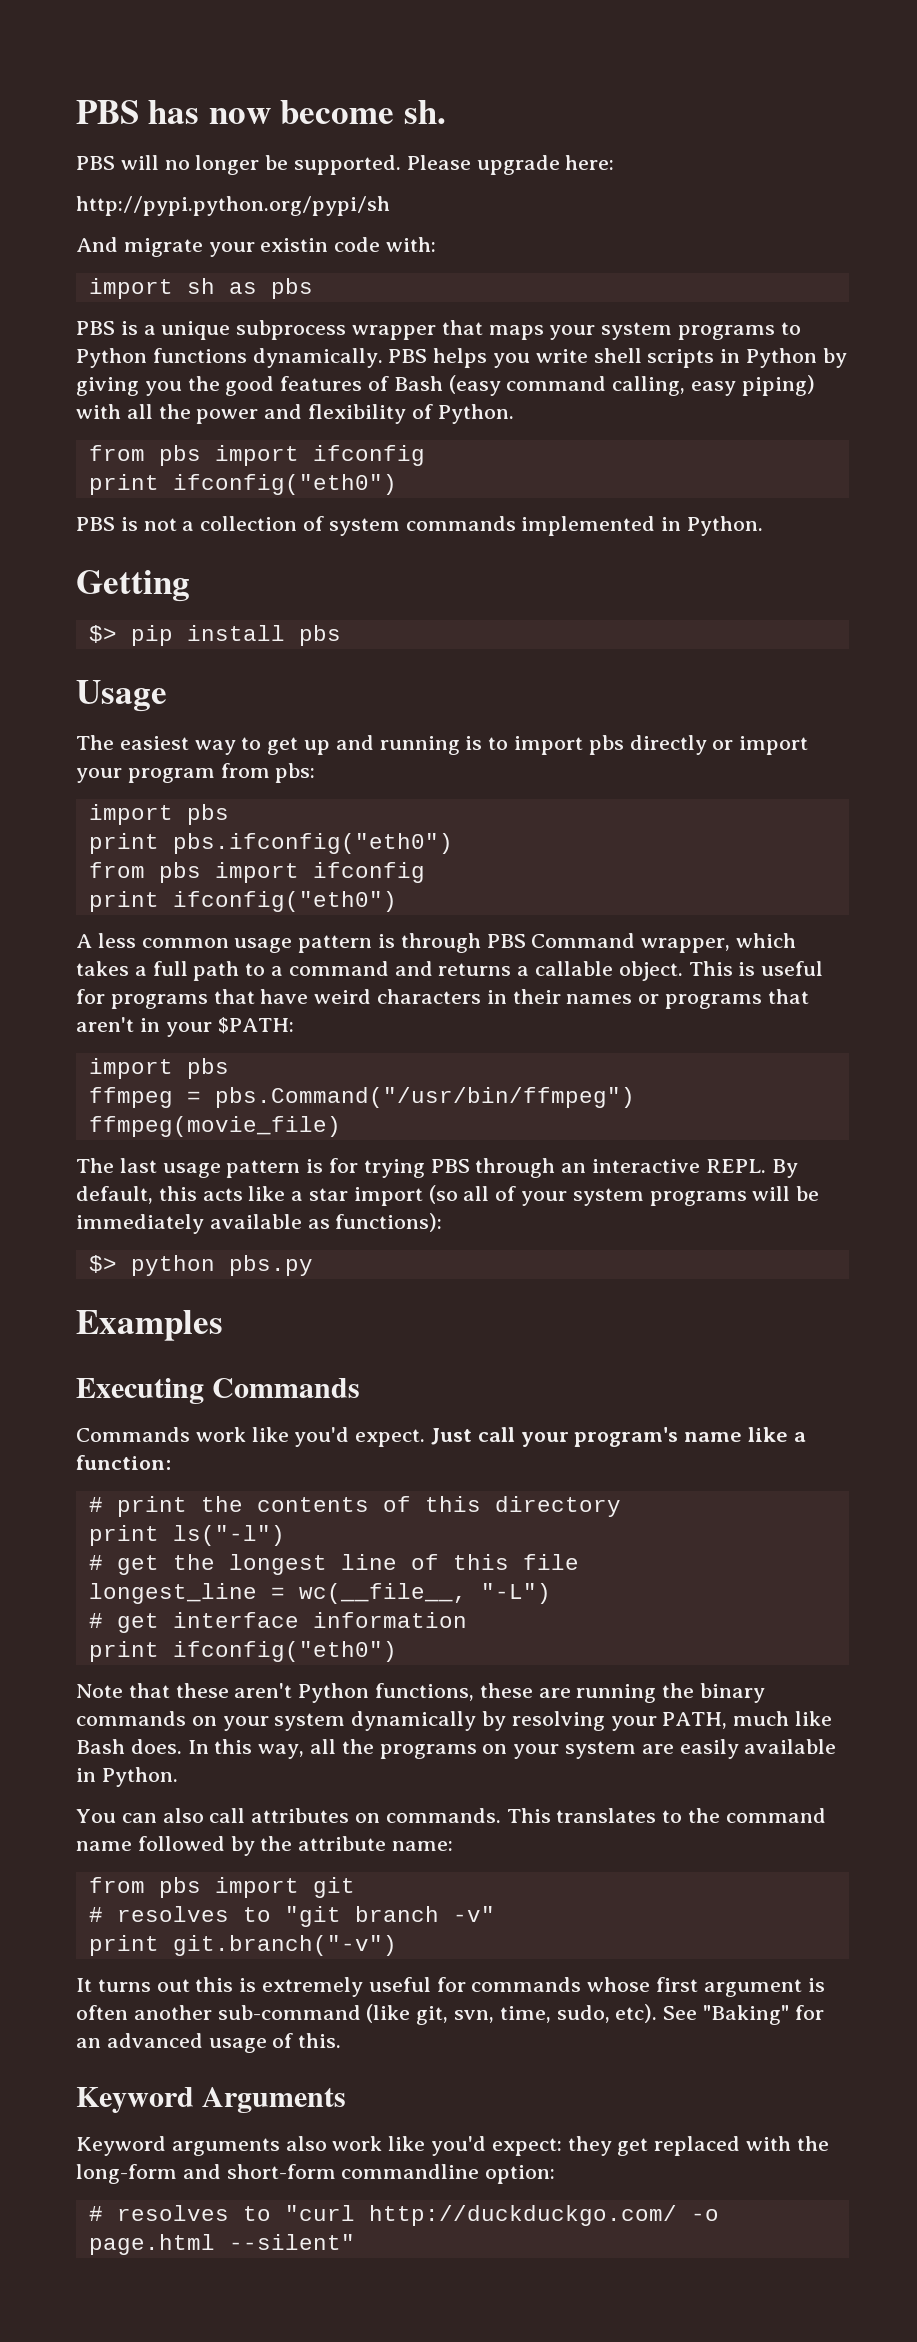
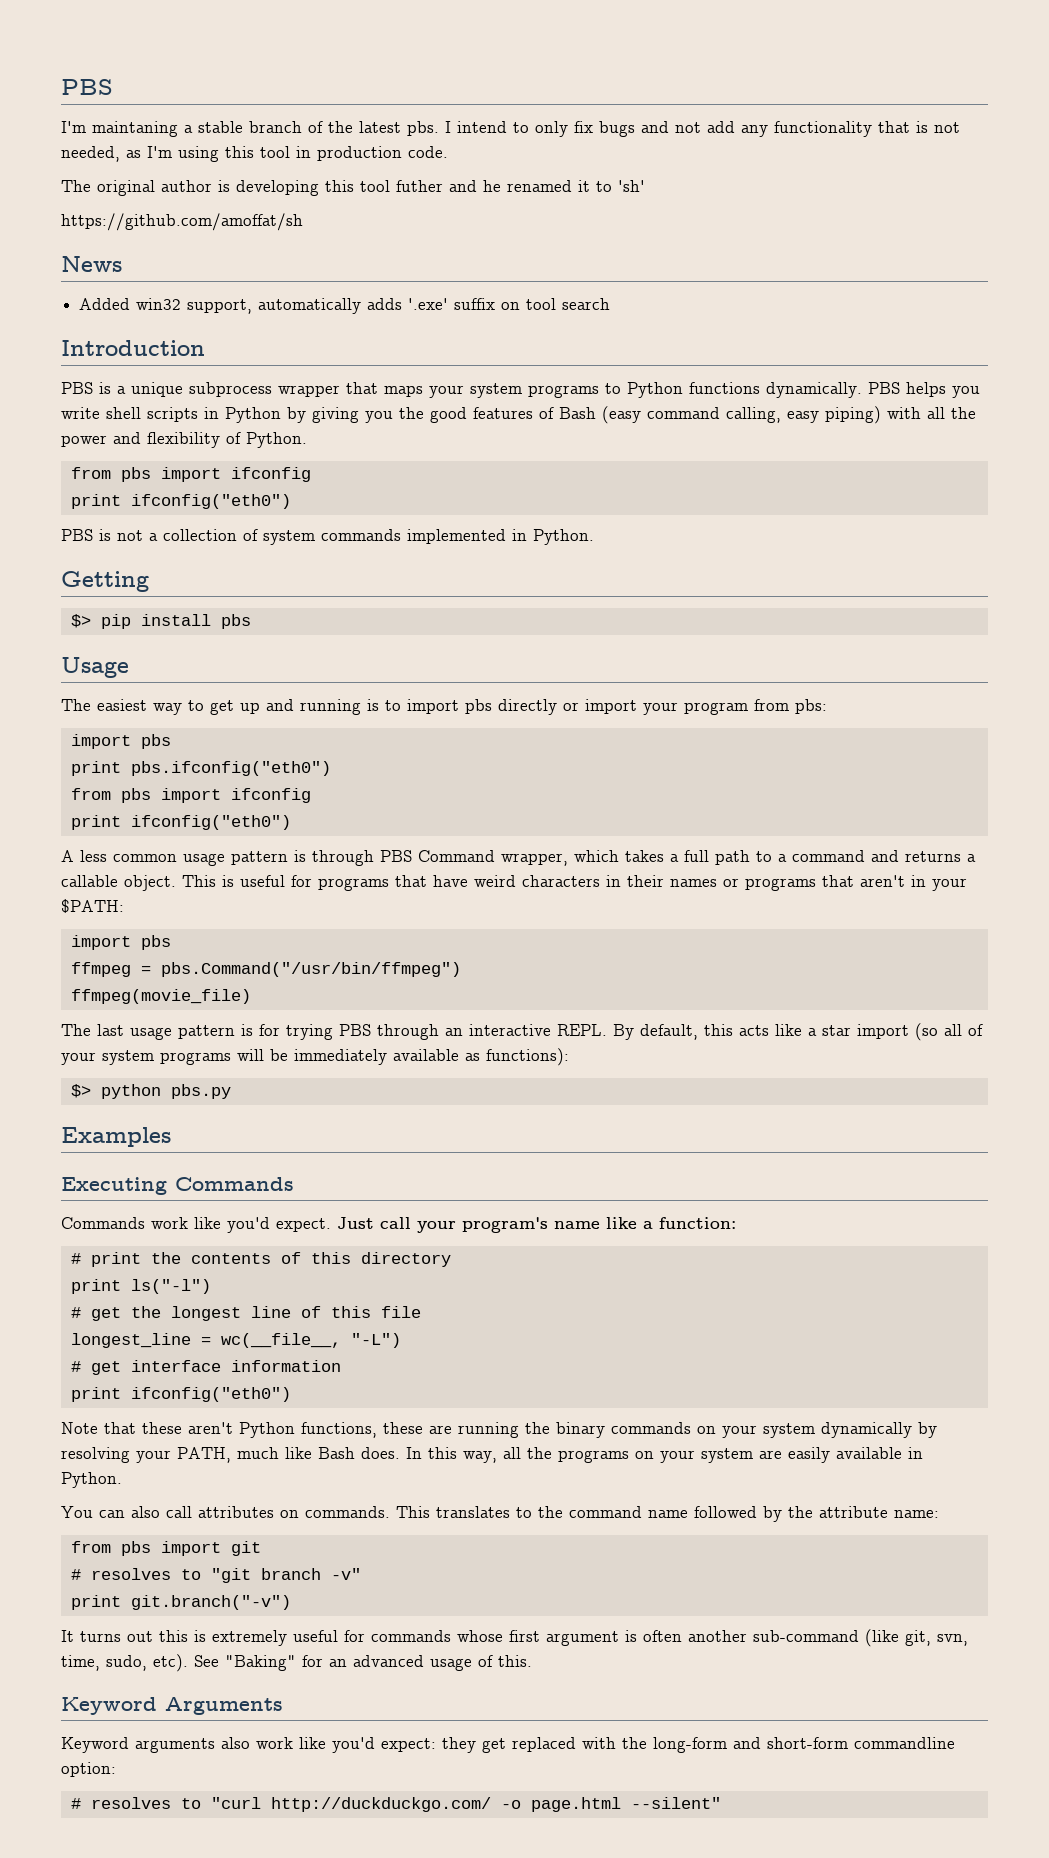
[76,100,446,124] [76,155,615,175] [76,196,390,216] [76,237,437,257] [88,278,313,299] PBS has now become sh. // PBS will no longer be supported. Please upgrade here: // http://pypi.python.org/pypi/sh // And migrate your existin code with: // import sh as pbs -> [61,79,113,95] [61,121,960,137] [61,146,448,162] [61,180,645,196] [61,213,303,231] [61,256,122,272] [79,298,611,314] [61,340,205,356] PBS // I'm maintaning a stable branch of the latest pbs. I intend to only fix bugs and not add any functionality that is not needed, as I'm using this tool in production code. // The original author is developing this tool futher and he renamed it to 'sh' // https://github.com/amoffat/sh // News // Added win32 support, automatically adds '.exe' suffix on tool search // Introduction

